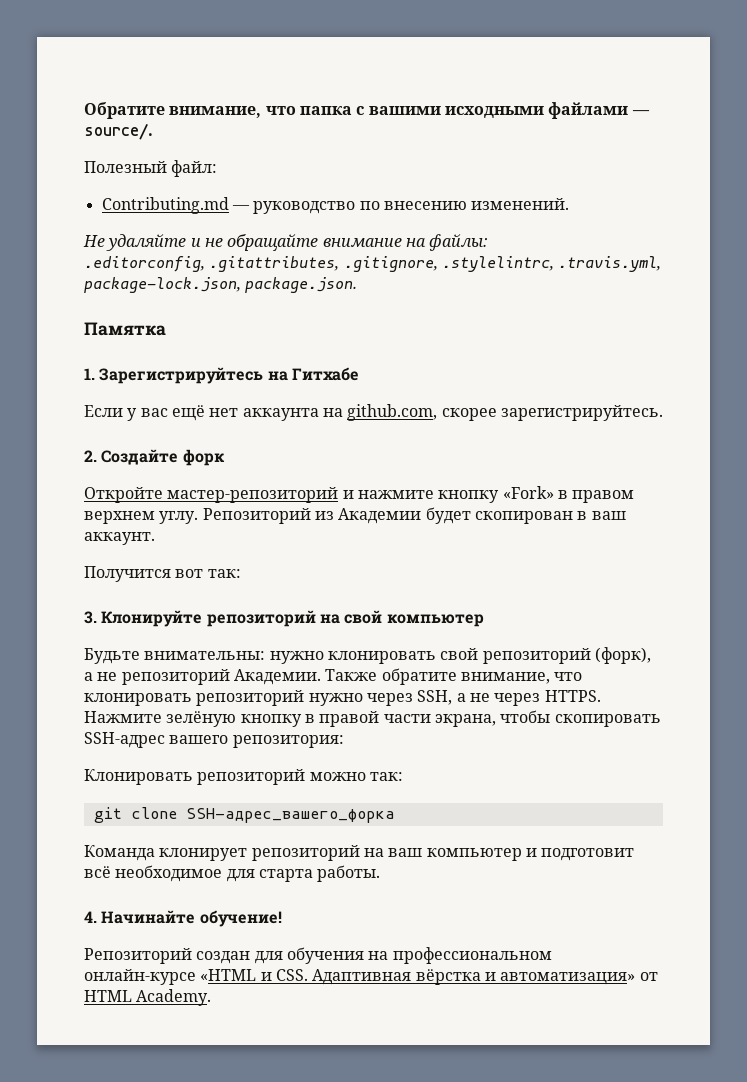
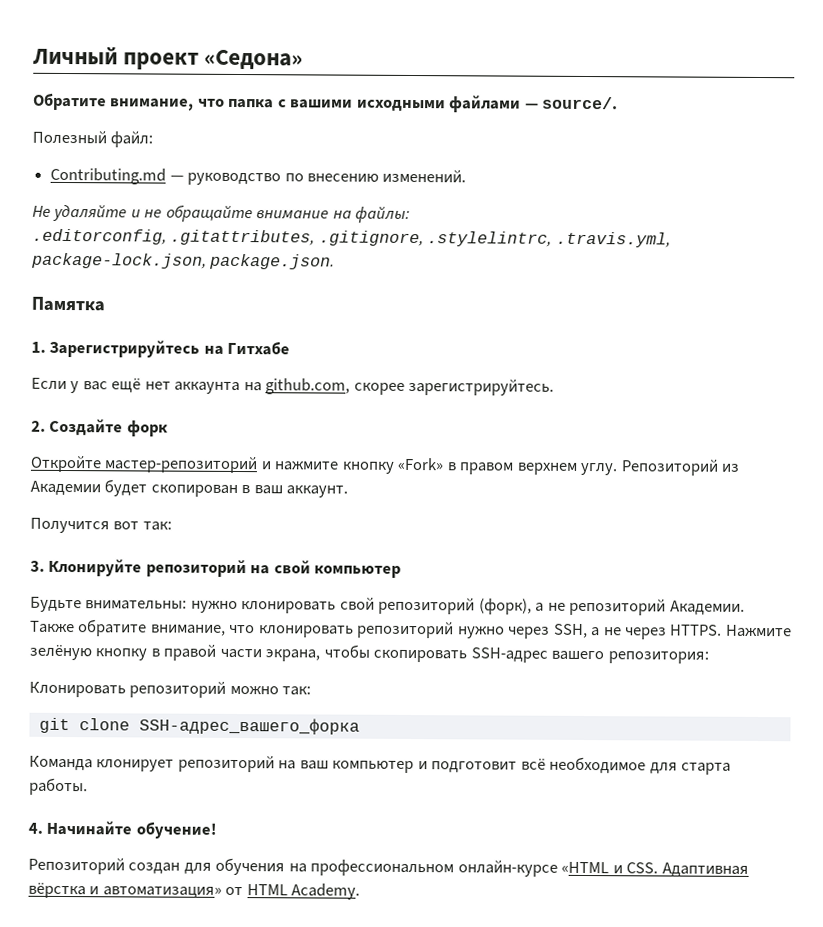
(84, 110) none -> [32,46,304,70] Личный проект «Седона» //

